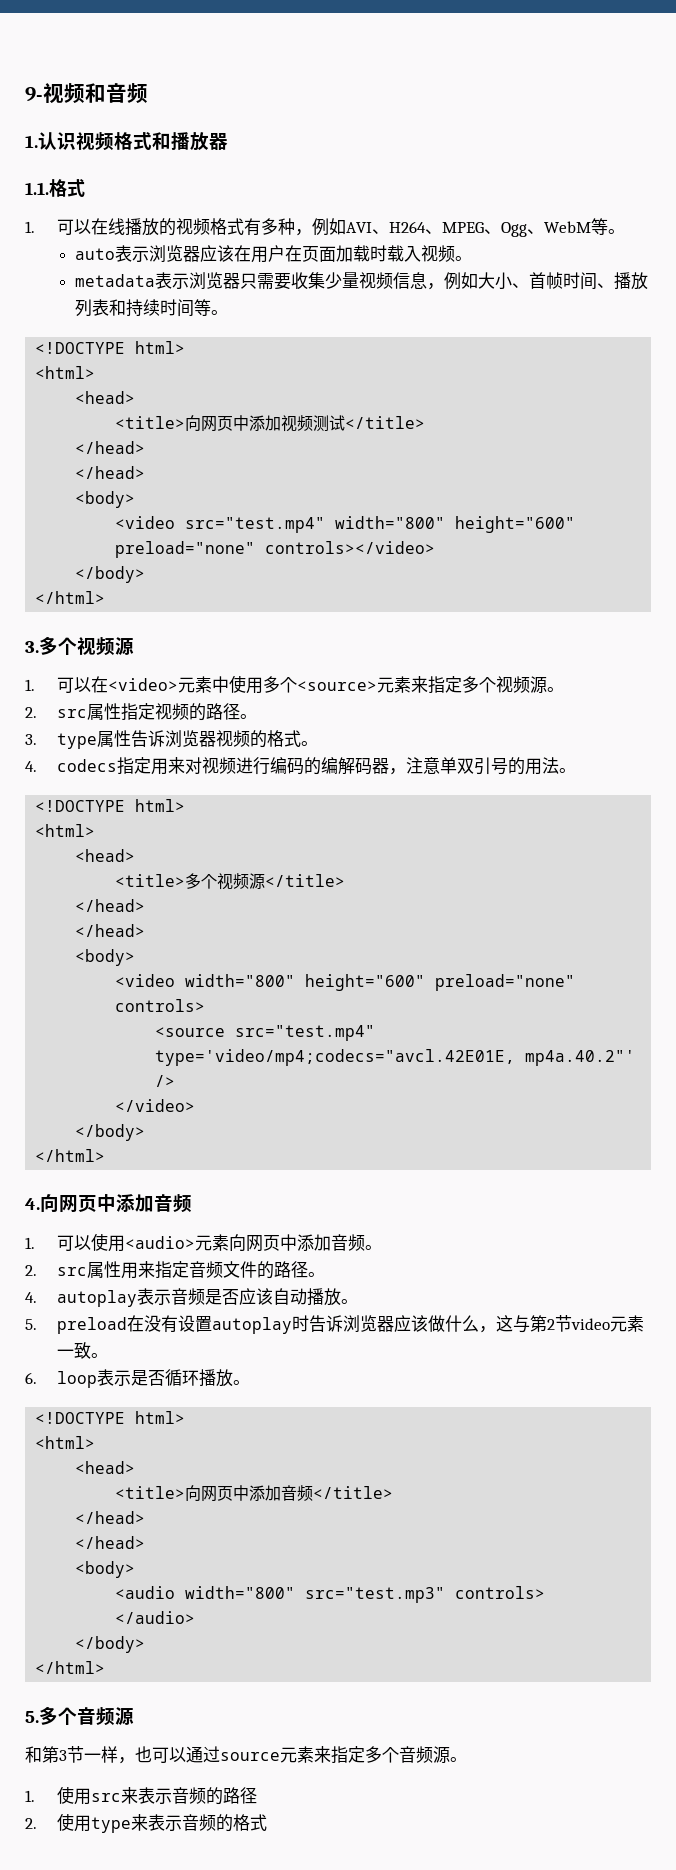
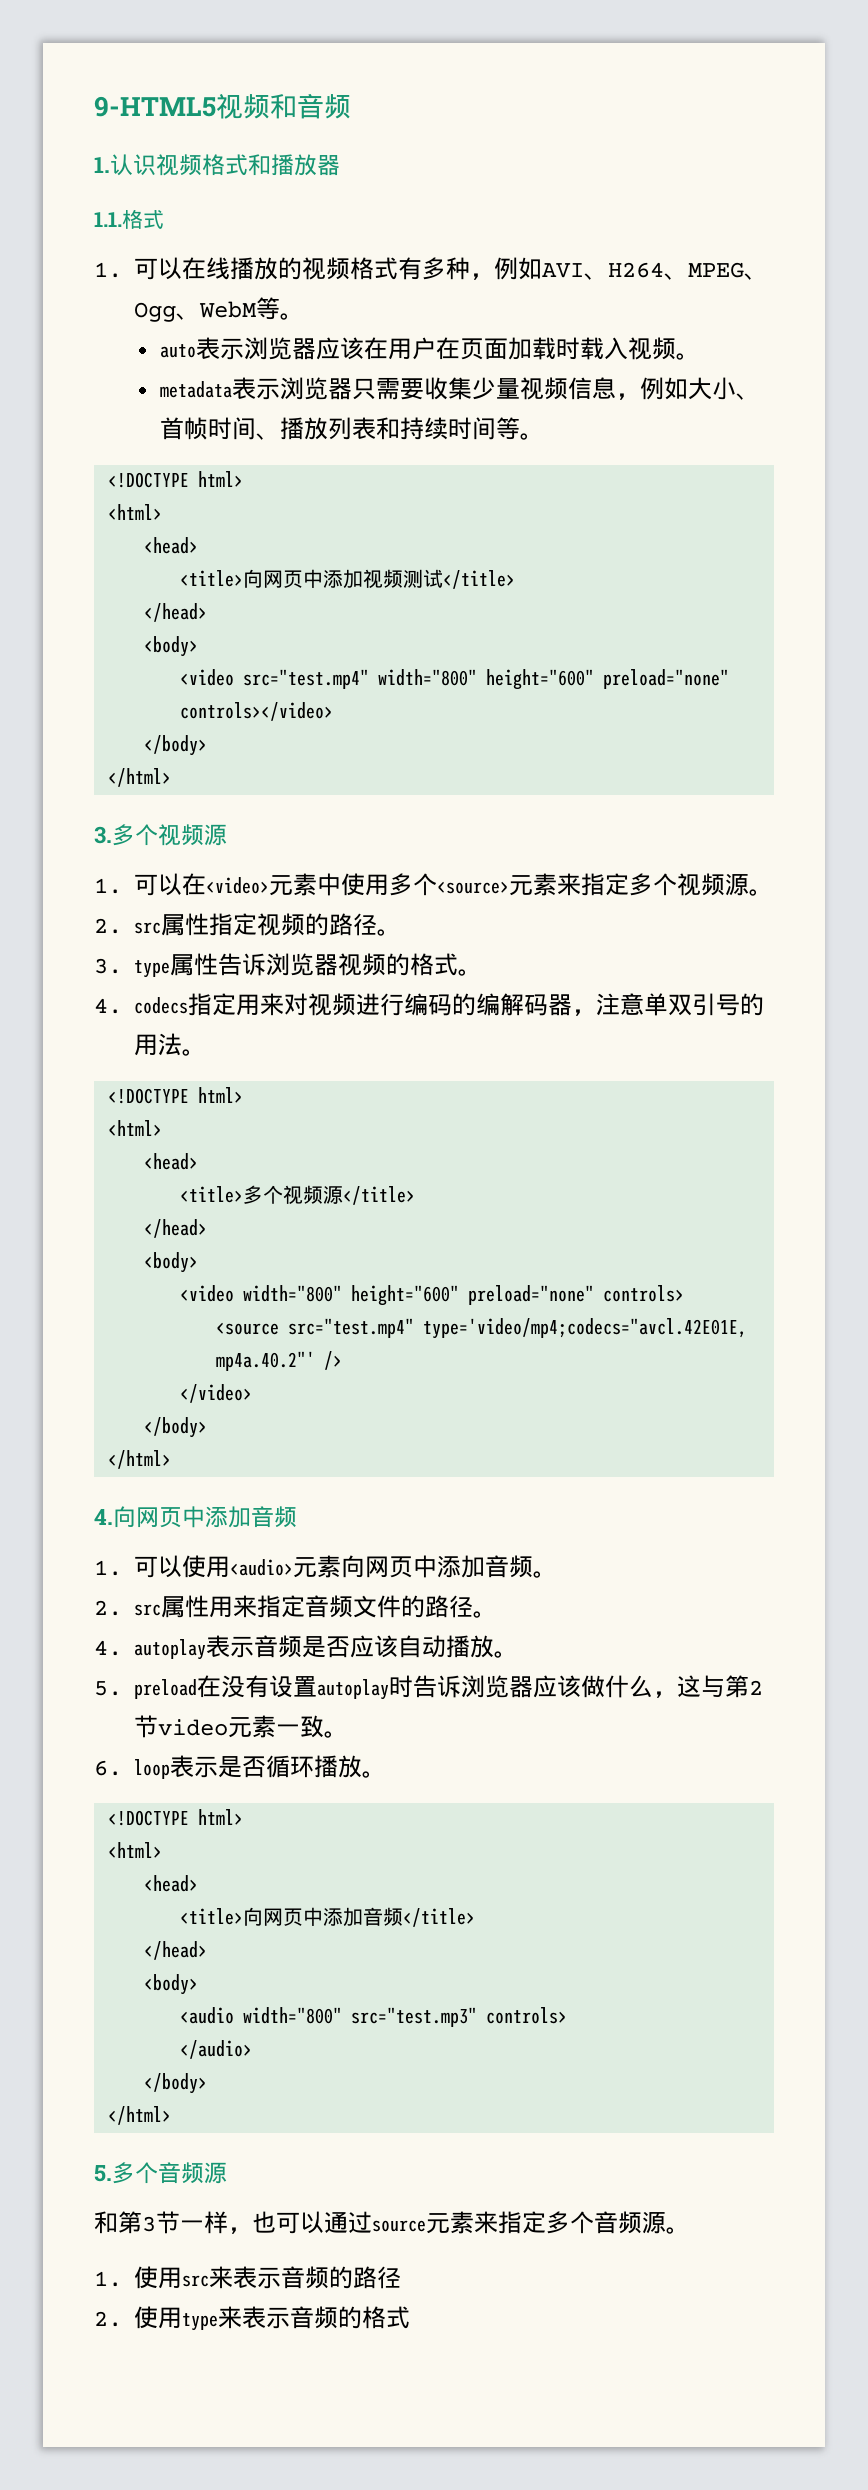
[25,87,43,102] 9- -> [94,96,216,117] 9-HTML5
[75,466,146,479] // </head> -> (208, 612) none
[75,924,146,937] // </head> -> (208, 1228) none
[75,1536,146,1549] // </head> -> (208, 1950) none

